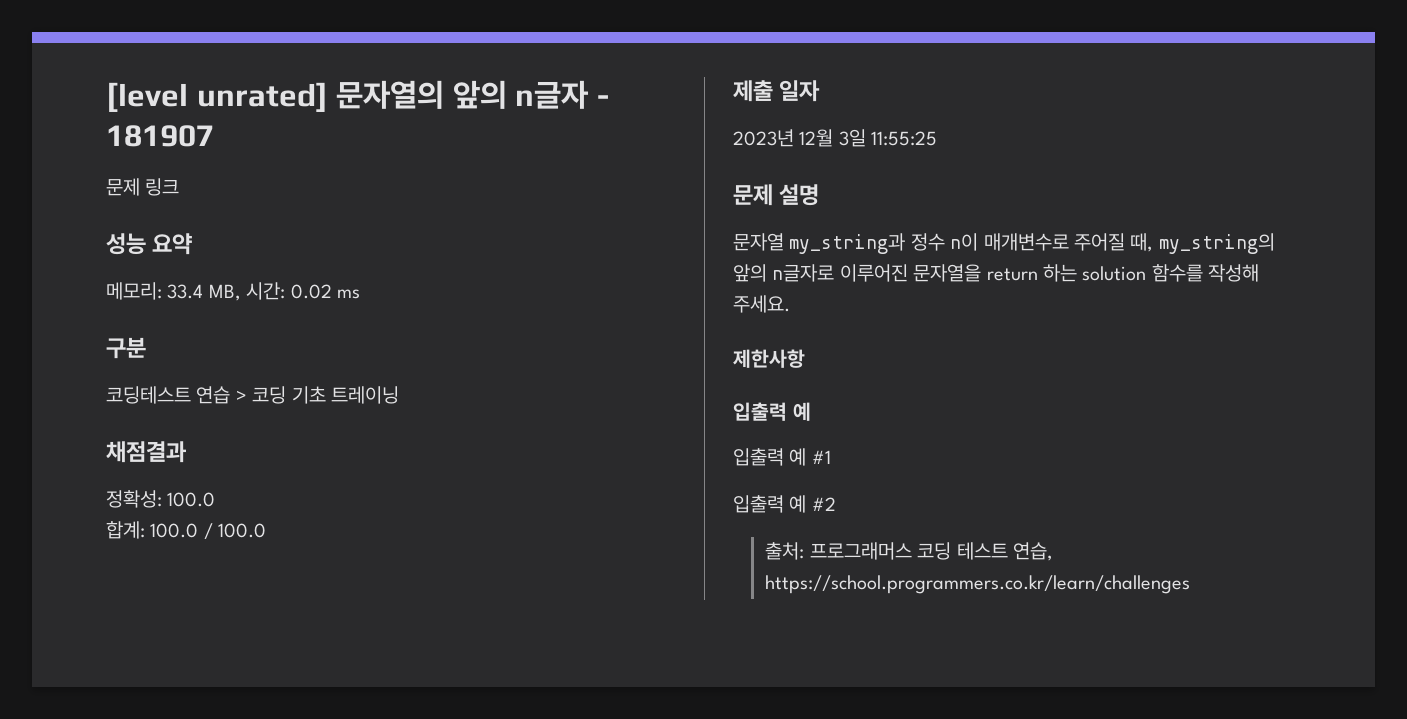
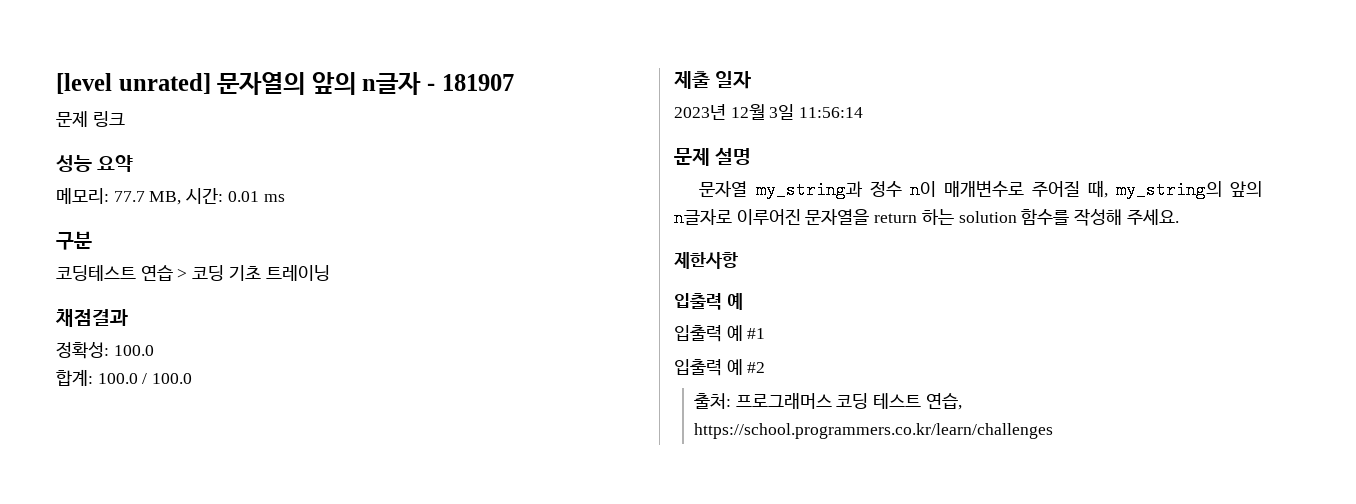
[167,284,204,299] 33.4 -> [113,191,145,202] 77.7
[290,284,332,299] 0.02 -> [227,191,259,202] 0.01
[871,131,938,146] 11:55:25 -> [799,107,864,118] 11:56:14

